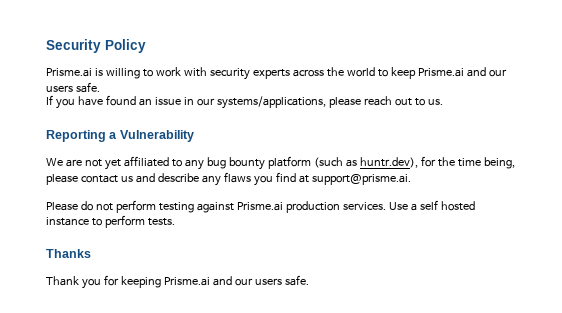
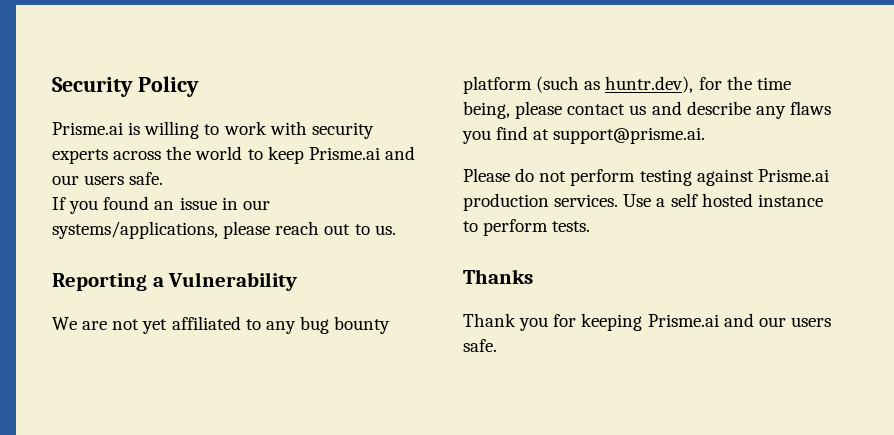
[77,96,103,106] have -> (99, 207) none

